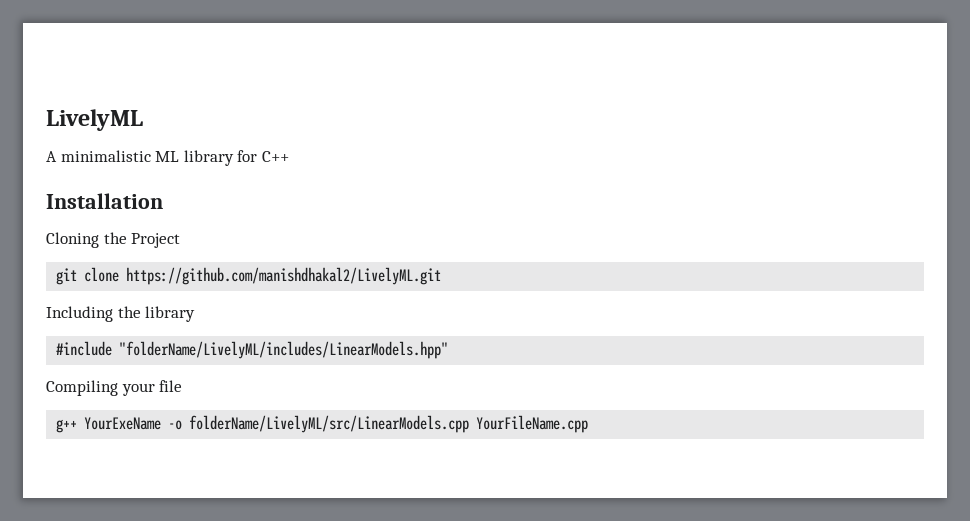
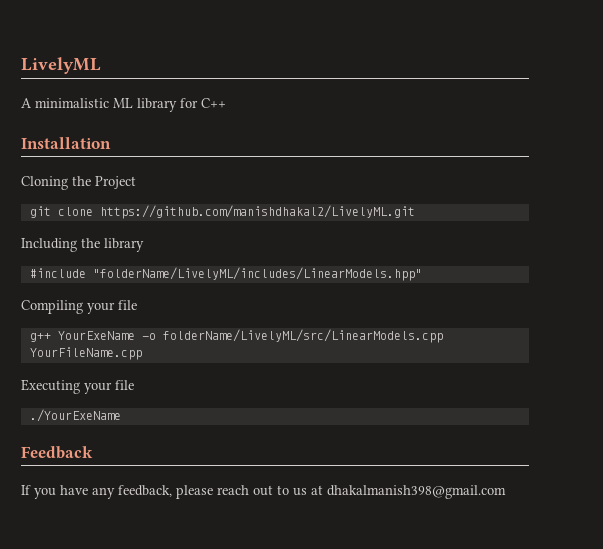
(589, 424) none -> [21,379,134,394] [29,409,121,422] [21,446,93,459] [21,485,506,499] // Executing your file // ./YourExeName // Feedback // If you have any feedback, please reach out to us at dhakalmanish398@gmail.com

